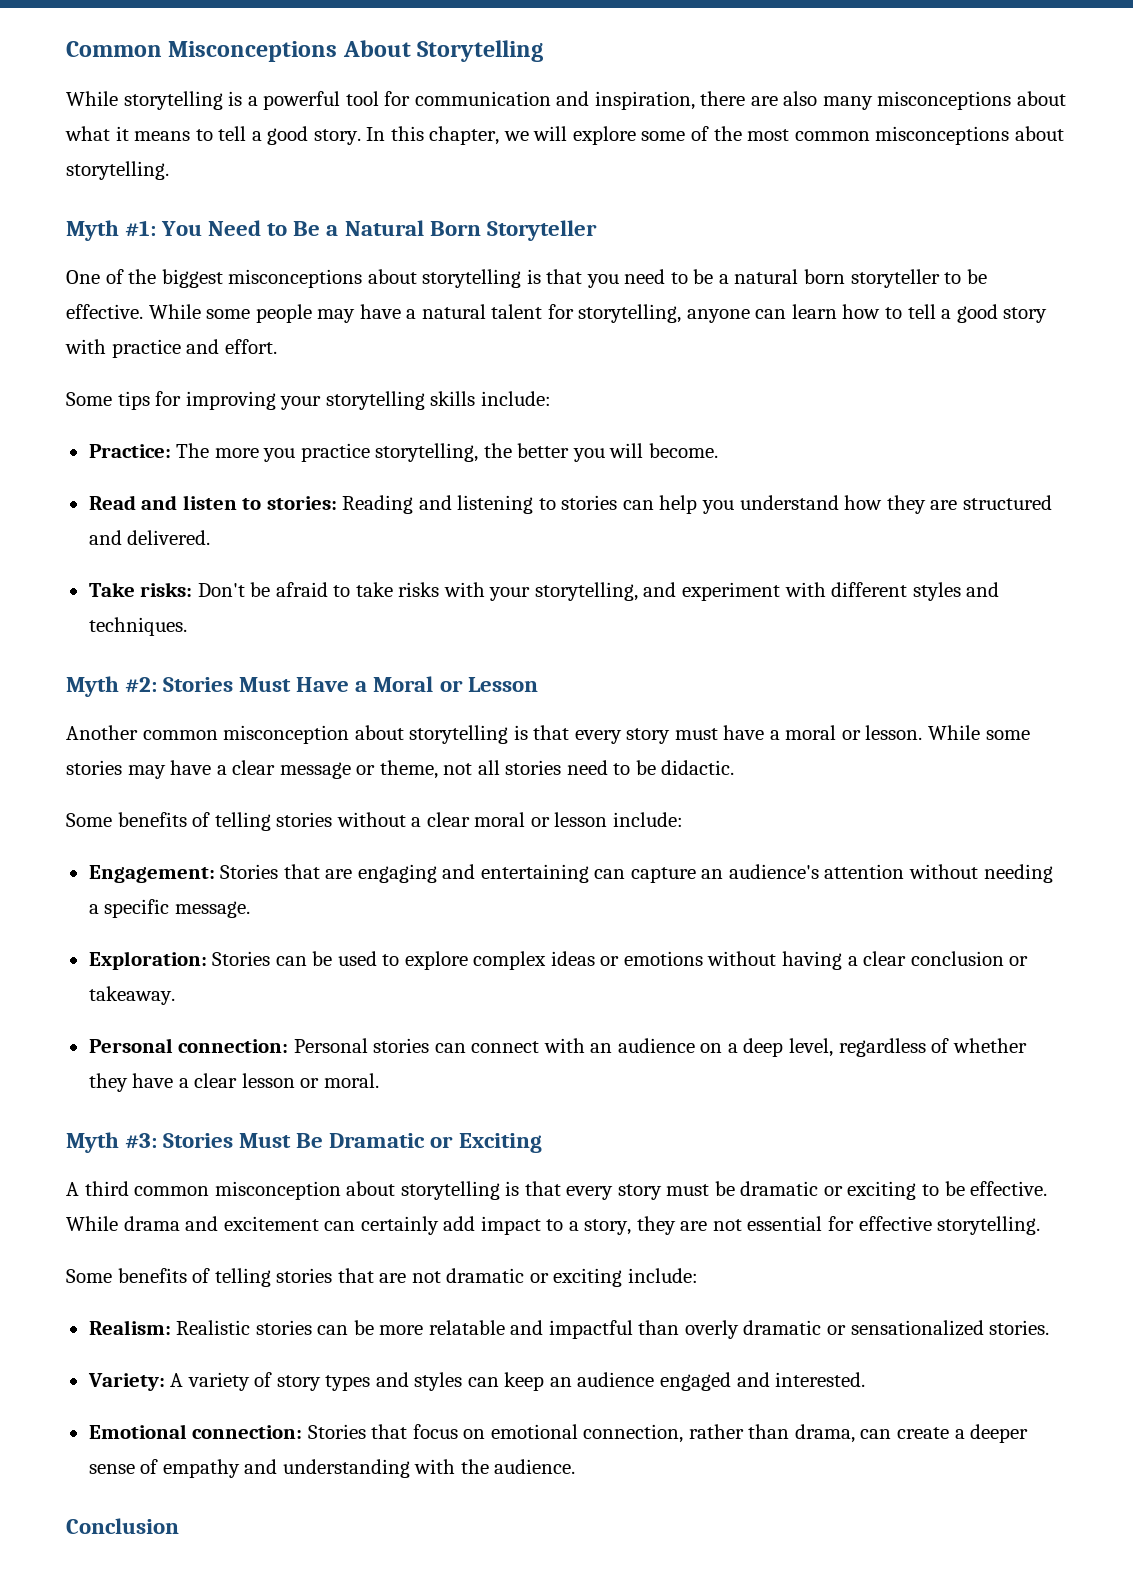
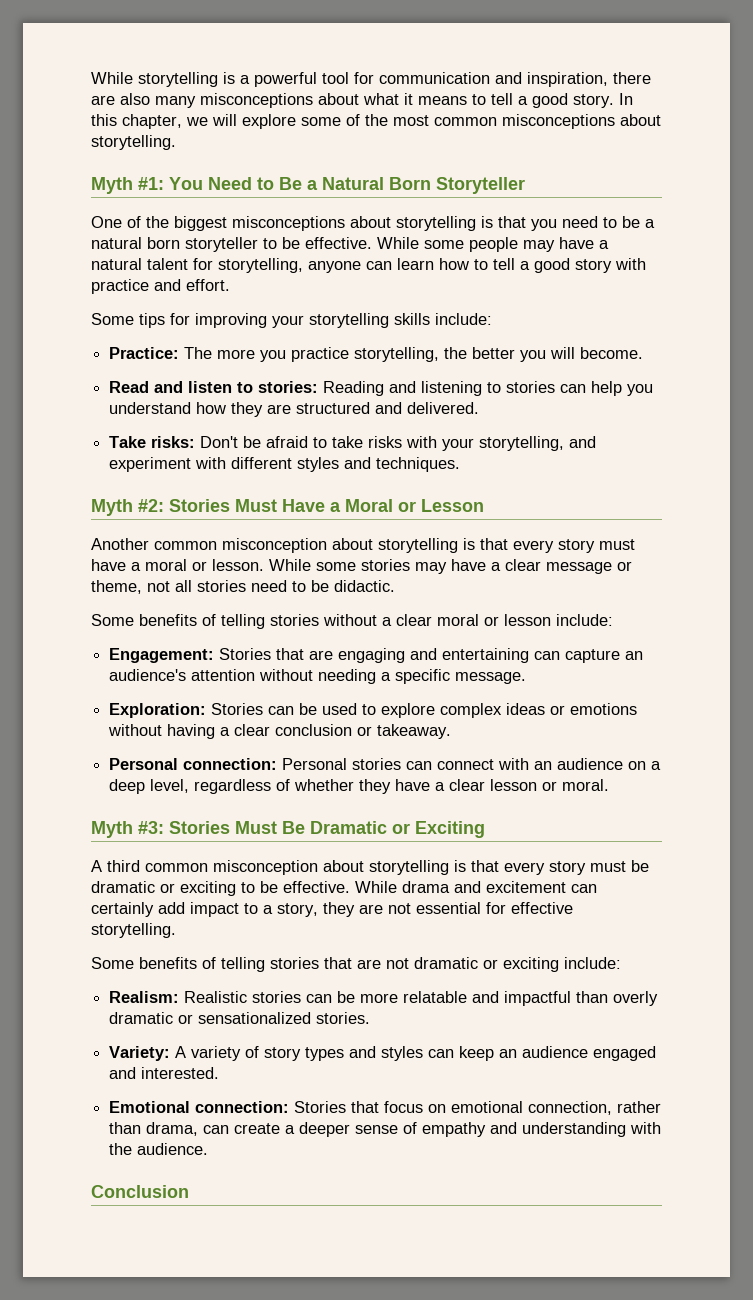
[66,40,544,62] Common Misconceptions About Storytelling // -> (91, 78) none

